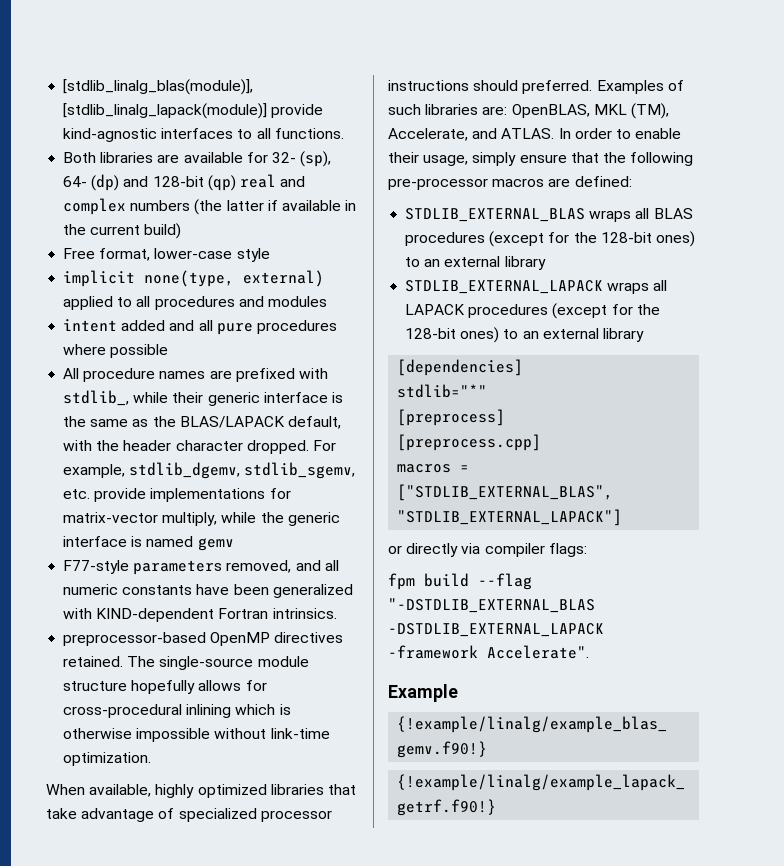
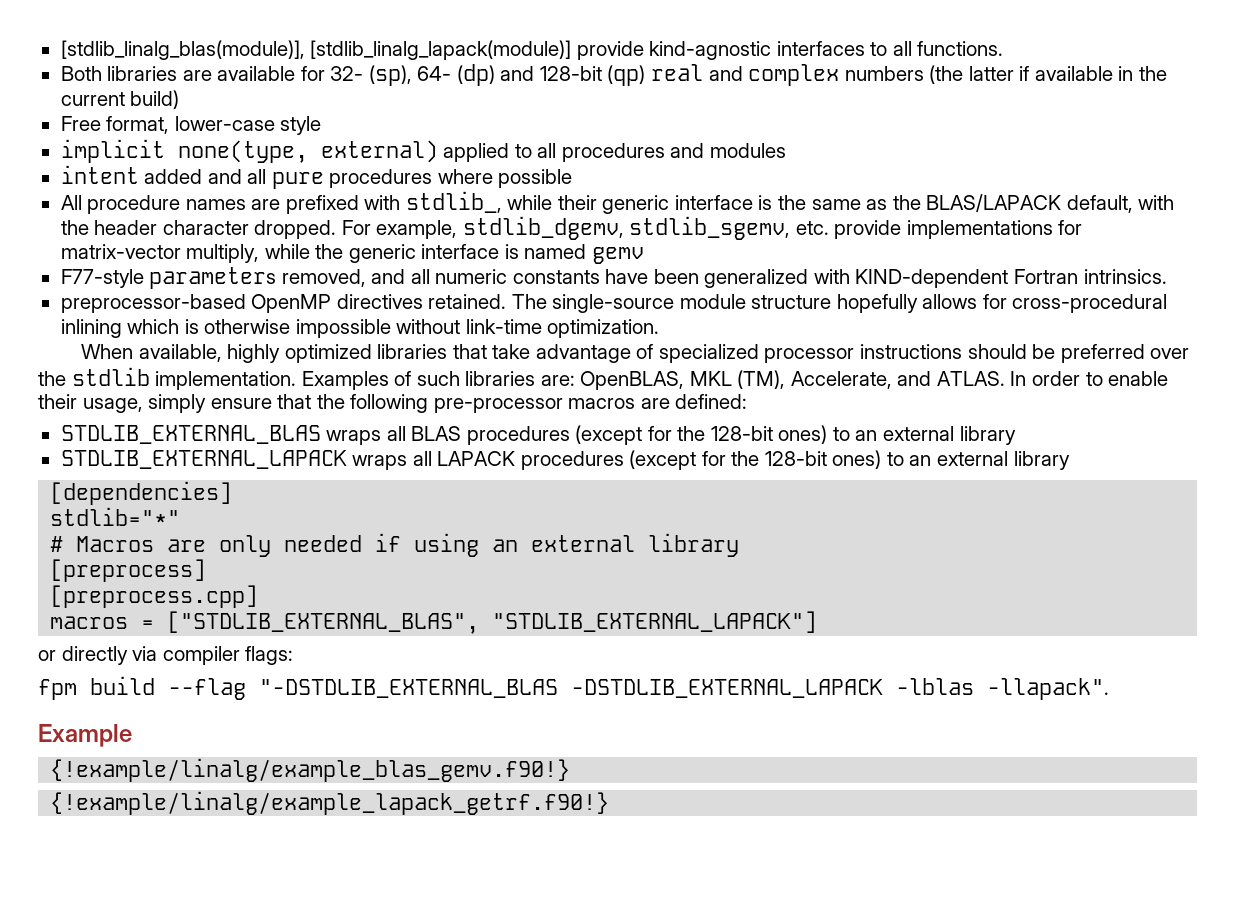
[522,80,593,94] preferred. -> [1032,344,1190,363] [38,367,297,390] be preferred over the stdlib implementation.
(488, 391) none -> [50,533,740,557] // # Macros are only needed if using an external library
[388,645,589,659] -framework Accelerate". -> [896,678,1109,700] -lblas -llapack".

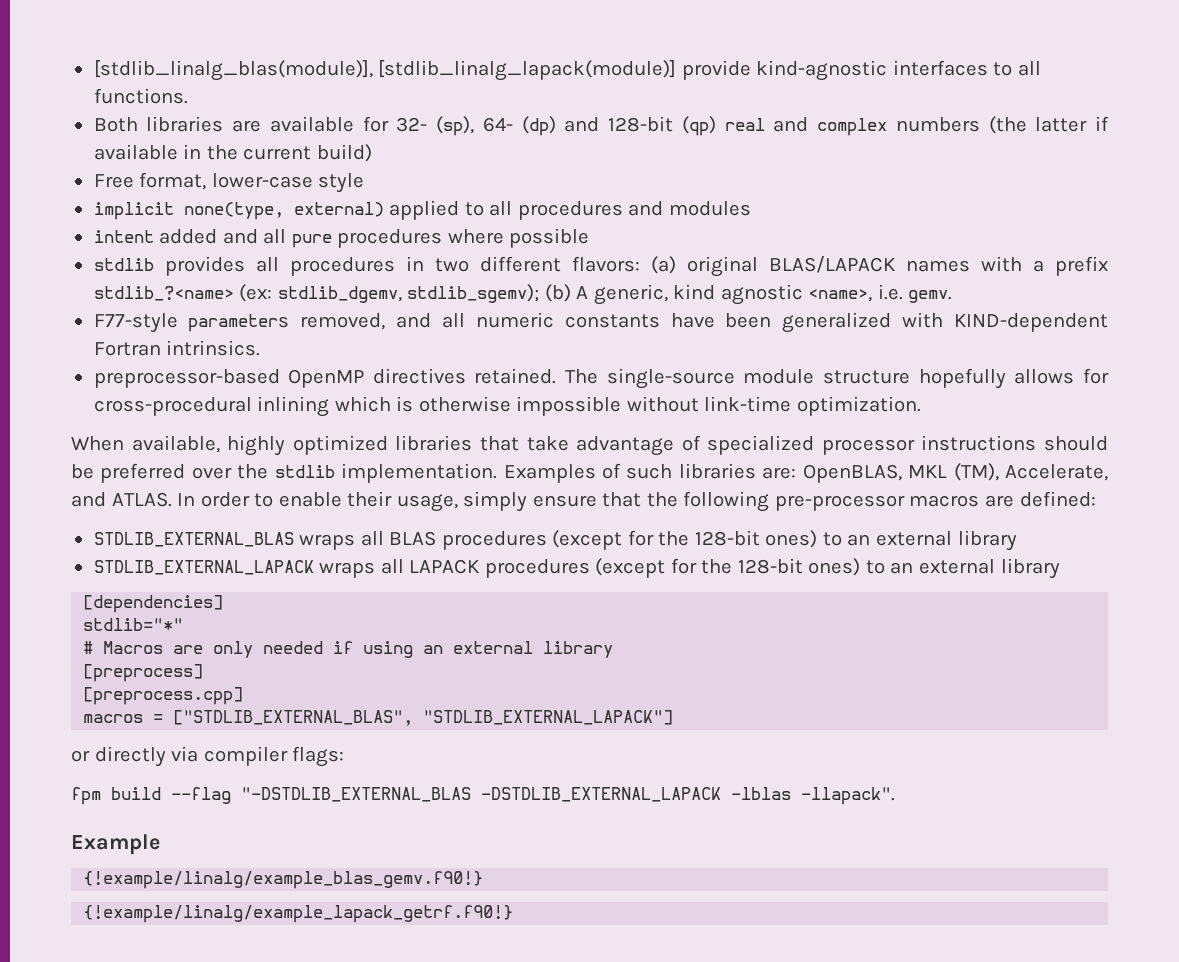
[60,191,1175,214] [60,216,1083,240] [60,244,644,264] All procedure names are prefixed with stdlib_, while their generic interface is the same as the BLAS/LAPACK default, with the header character dropped. For example, stdlib_dgemv, stdlib_sgemv, etc. provide implementations for matrix-vector multiply, while the generic interface is named gemv -> [93,256,1108,277] [93,284,953,305] stdlib provides all procedures in two different flavors: (a) original BLAS/LAPACK names with a prefix stdlib_?<name> (ex: stdlib_dgemv, stdlib_sgemv); (b) A generic, kind agnostic <name>, i.e. gemv.

